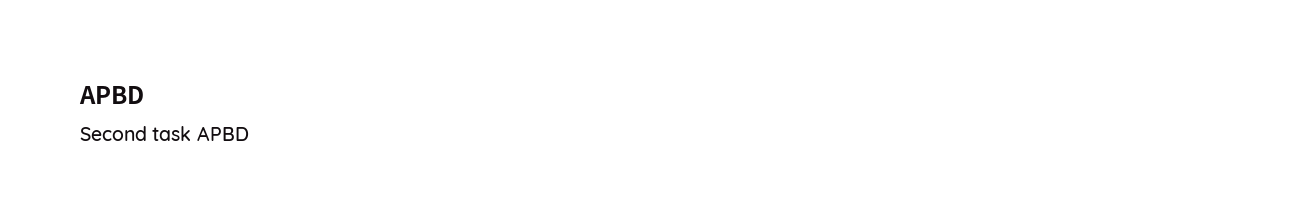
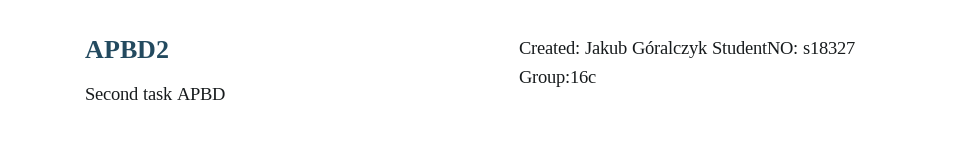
[79,86,144,104] APBD -> [85,41,169,58] APBD2
(249, 133) none -> [519,41,855,58] [519,71,596,87] // Created: Jakub Góralczyk StudentNO: s18327 Group:16c

